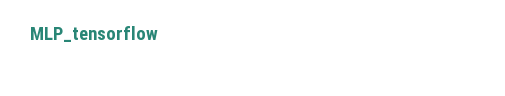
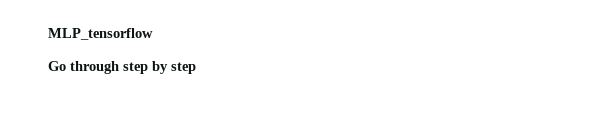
(158, 34) none -> [48,61,196,74] // Go through step by step

